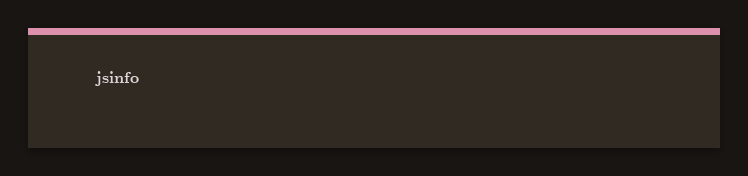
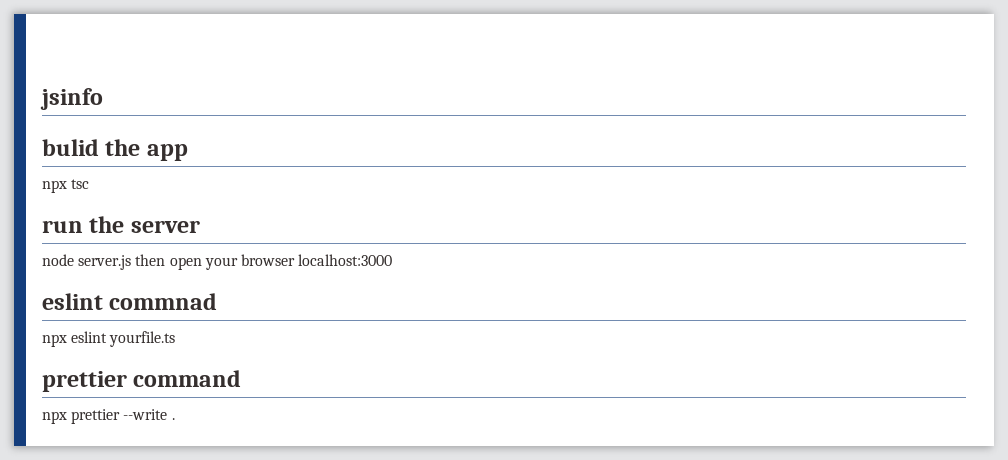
(139, 78) none -> [42,139,188,161] [42,179,90,193] [42,216,200,233] [42,254,393,270] [42,293,218,310] [42,331,176,347] [42,370,242,392] [42,409,175,424] // bulid the app // npx tsc // run the server // node server.js then open your browser localhost:3000 // eslint commnad // npx eslint yourfile.ts // prettier command // npx prettier --write .

